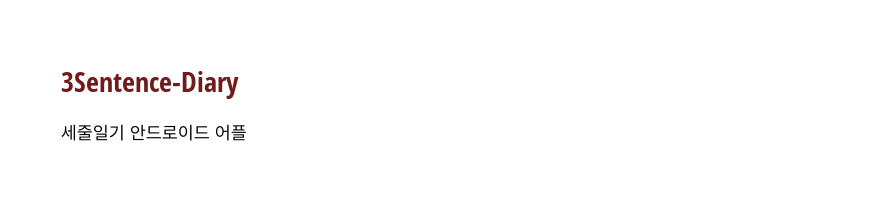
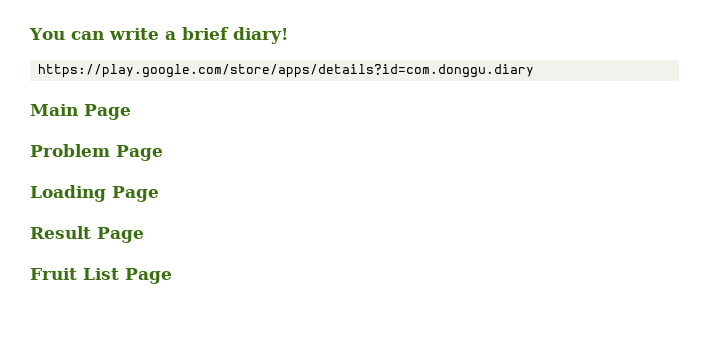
[61,71,239,99] [61,124,247,141] 3Sentence-Diary // 세줄일기 안드로이드 어플 -> [29,27,288,44] [37,64,534,78] [30,104,131,120] [30,144,163,161] [30,185,159,202] [30,226,144,243] [30,268,172,284] You can write a brief diary! // https://play.google.com/store/apps/details?id=com.donggu.diary // Main Page // Problem Page // Loading Page // Result Page // Fruit List Page

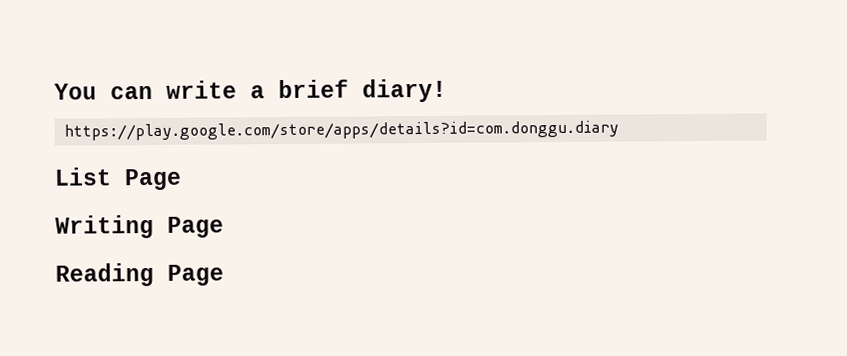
[30,104,131,120] [30,144,163,161] [30,185,159,202] [30,226,144,243] [30,268,172,284] Main Page // Problem Page // Loading Page // Result Page // Fruit List Page -> [54,167,182,191] [55,214,224,239] [55,262,224,287] List Page // Writing Page // Reading Page

